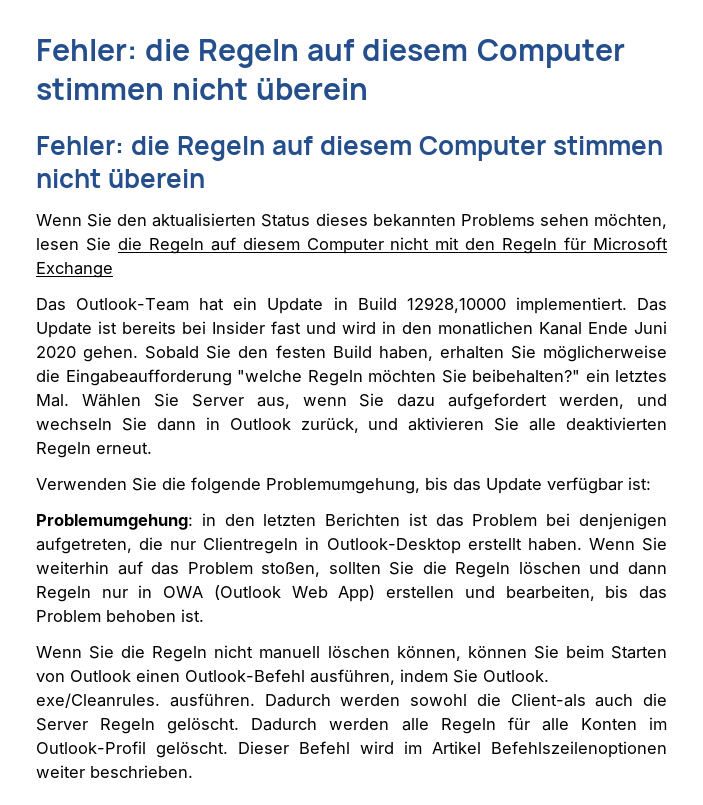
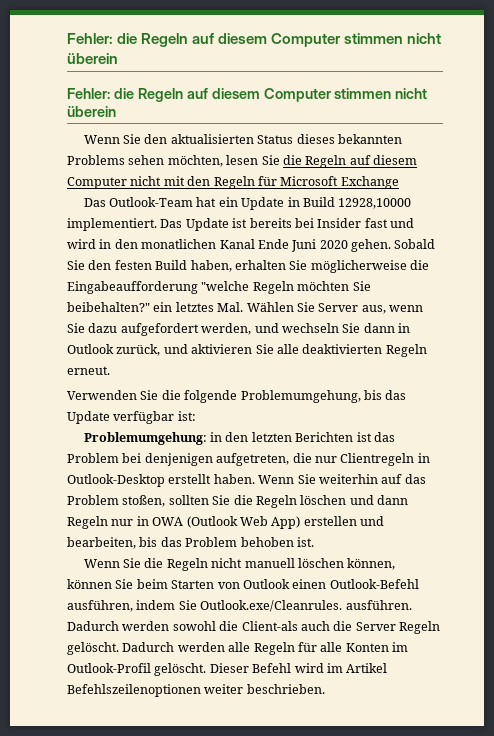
[483,670,549,682] [36,693,160,708] Outlook. exe/Cleanrules. -> [200,600,343,612] Outlook.exe/Cleanrules.

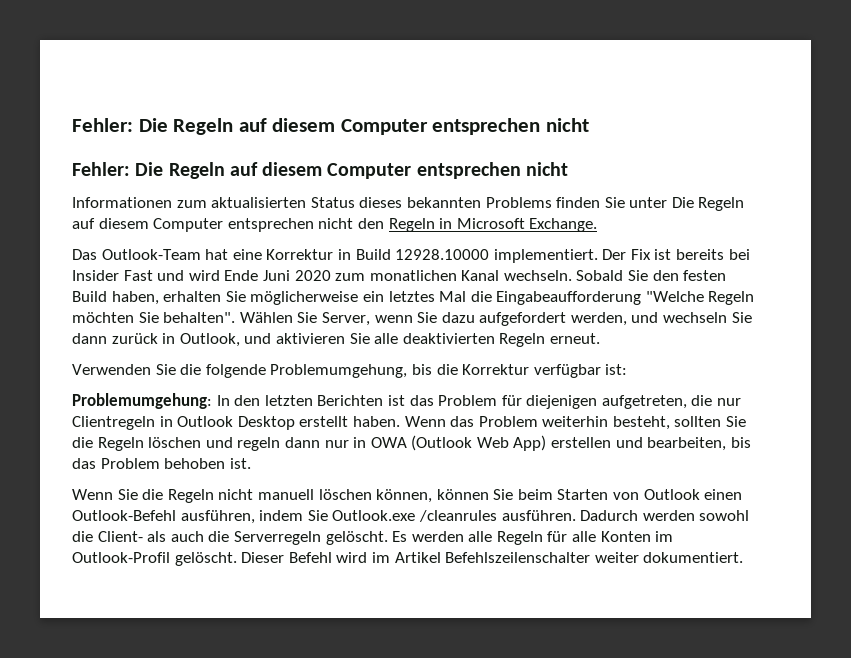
[67,33,442,47] [67,53,118,64] [67,88,428,102] [67,106,116,117] [83,134,168,144] Fehler: die Regeln auf diesem Computer stimmen nicht überein // Fehler: die Regeln auf diesem Computer stimmen nicht überein // Wenn Sie den -> [72,118,589,135] [72,162,568,179] [72,197,207,208] Fehler: Die Regeln auf diesem Computer entsprechen nicht // Fehler: Die Regeln auf diesem Computer entsprechen nicht // Informationen zum
[128,155,417,168] [67,176,399,189] [83,197,412,210] [67,218,229,231] sehen möchten, lesen Sie die Regeln auf diesem Computer nicht mit den Regeln für Microsoft Exchange // Das Outlook-Team hat ein Update in Build 12928,10000 implementiert. Das Update -> [556,197,745,211] [72,218,598,232] [72,249,651,263] finden Sie unter Die Regeln auf diesem Computer entsprechen nicht den Regeln in Microsoft Exchange. // Das Outlook-Team hat eine Korrektur in Build 12928.10000 implementiert. Der Fix
[364,218,388,228] fast -> [123,270,153,281] Fast
[99,239,391,252] in den monatlichen Kanal Ende Juni 2020 gehen. -> [224,270,572,281] Ende Juni 2020 zum monatlichen Kanal wechseln.
(407, 266) none -> [362,291,467,302] ein letztes Mal
[201,281,250,291] "welche -> [645,291,704,302] "Welche
[67,302,386,314] beibehalten?" ein letztes Mal. Wählen Sie Server aus, -> [163,312,370,326] behalten". Wählen Sie Server,
[398,323,410,333] [67,344,161,356] in Outlook zurück, -> [111,333,240,347] zurück in Outlook,
[385,390,407,400] [67,411,110,424] das Update -> [436,364,530,375] die Korrektur
[210,432,223,442] in -> [216,395,230,406] In
[122,453,213,466] bei denjenigen -> [501,395,598,409] für diejenigen
[67,474,165,487] Outlook-Desktop -> [177,416,295,430] Outlook Desktop
[297,474,426,484] [67,495,166,507] Sie weiterhin auf das Problem stoßen, -> [450,416,670,430] das Problem weiterhin besteht,
[377,495,408,505] [67,516,108,529] dann Regeln -> [237,437,320,451] regeln dann
[200,600,343,612] Outlook.exe/Cleanrules. -> [332,510,497,522] Outlook.exe /cleanrules
[241,621,440,634] [67,642,175,655] Client-als auch die Server Regeln gelöscht. Dadurch -> [97,531,408,545] Client- als auch die Serverregeln gelöscht. Es
[67,684,325,697] Befehlszeilenoptionen weiter beschrieben. -> [445,552,744,563] Befehlszeilenschalter weiter dokumentiert.

